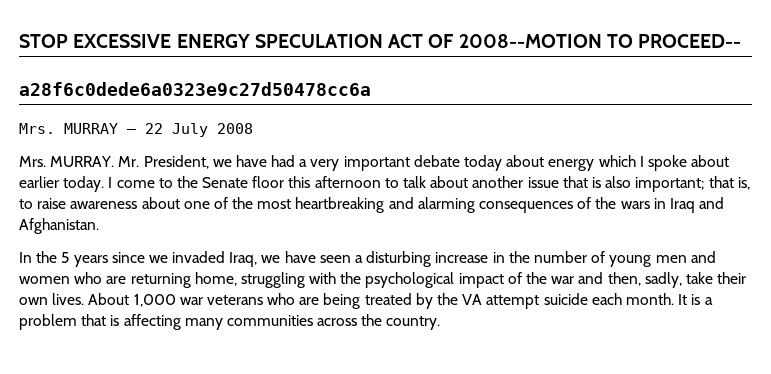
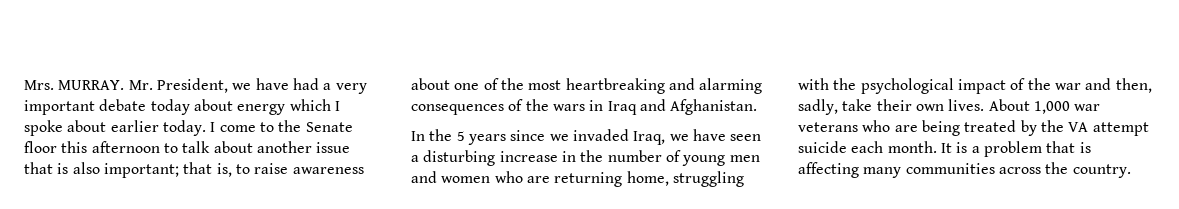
[19,34,742,48] [19,82,371,96] [19,123,253,137] STOP EXCESSIVE ENERGY SPECULATION ACT OF 2008--MOTION TO PROCEED-- // a28f6c0dede6a0323e9c27d50478cc6a // Mrs. MURRAY — 22 July 2008 // -> (24, 85) none

